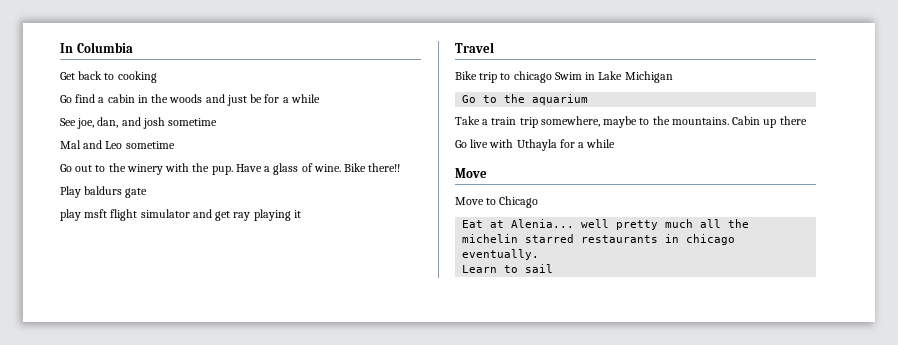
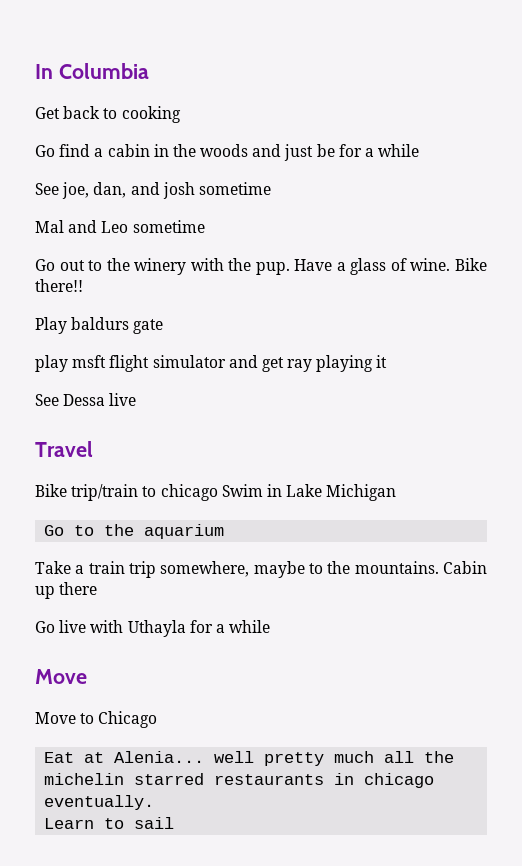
(301, 214) none -> [35,393,137,406] // See Dessa live
[479,72,498,83] trip -> [71,484,139,501] trip/train

